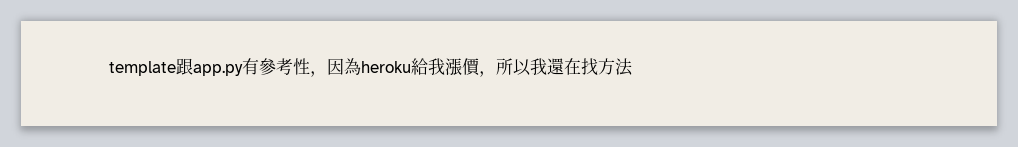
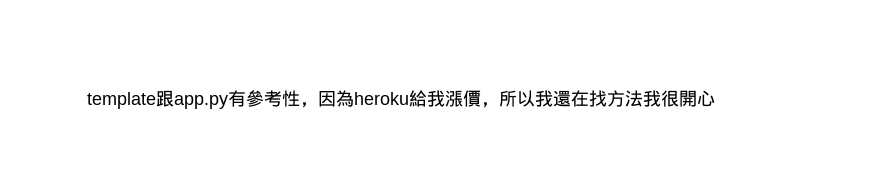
(633, 67) none -> [643,90,715,107] 我很開心

